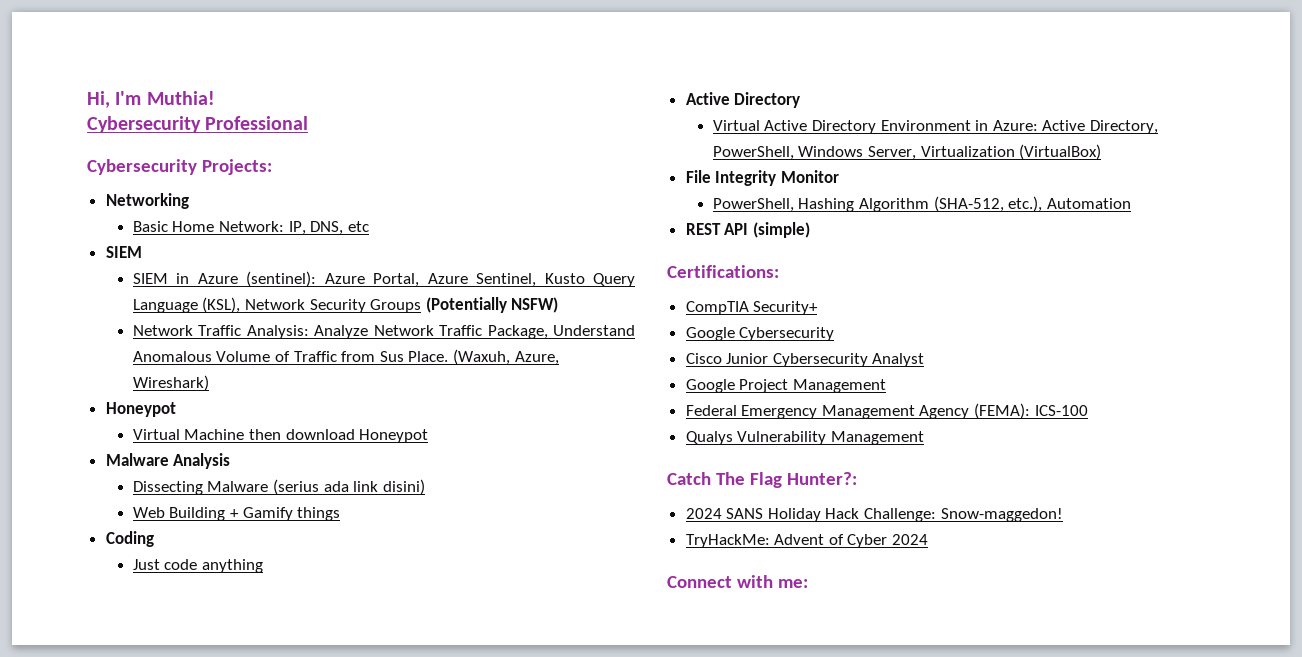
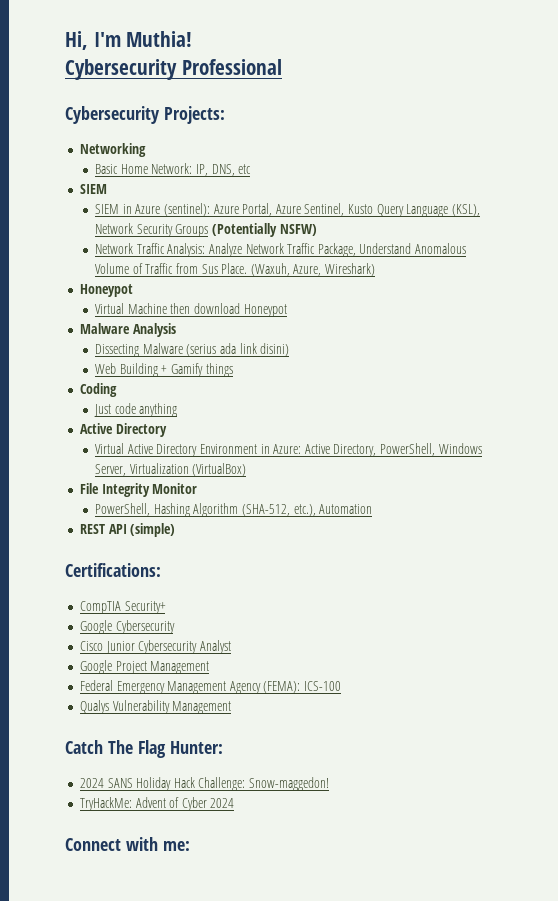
[786,472,857,485] Hunter?: -> [169,741,223,754] Hunter:

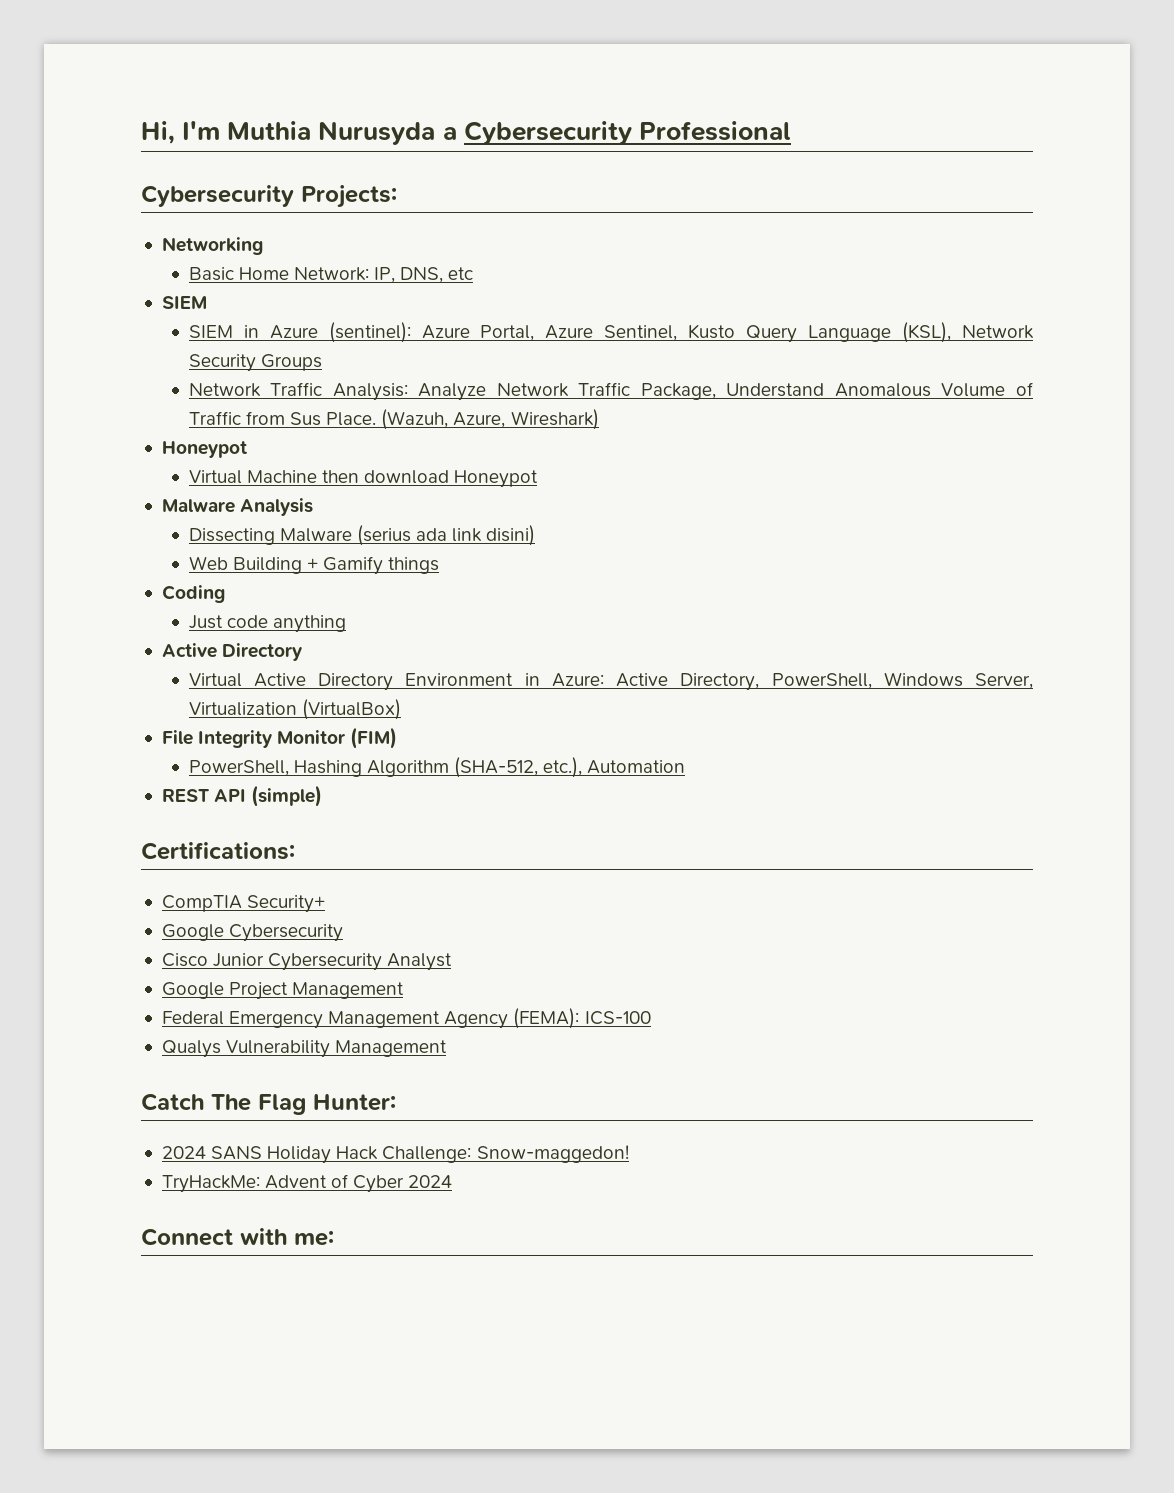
[126,31,193,47] Muthia! // -> [227,121,457,145] Muthia Nurusyda a
[211,223,317,237] (Potentially NSFW) -> (322, 362) none
[250,263,290,276] (Waxuh, -> [381,409,449,430] (Wazuh,
(198, 488) none -> [350,727,398,749] (FIM)

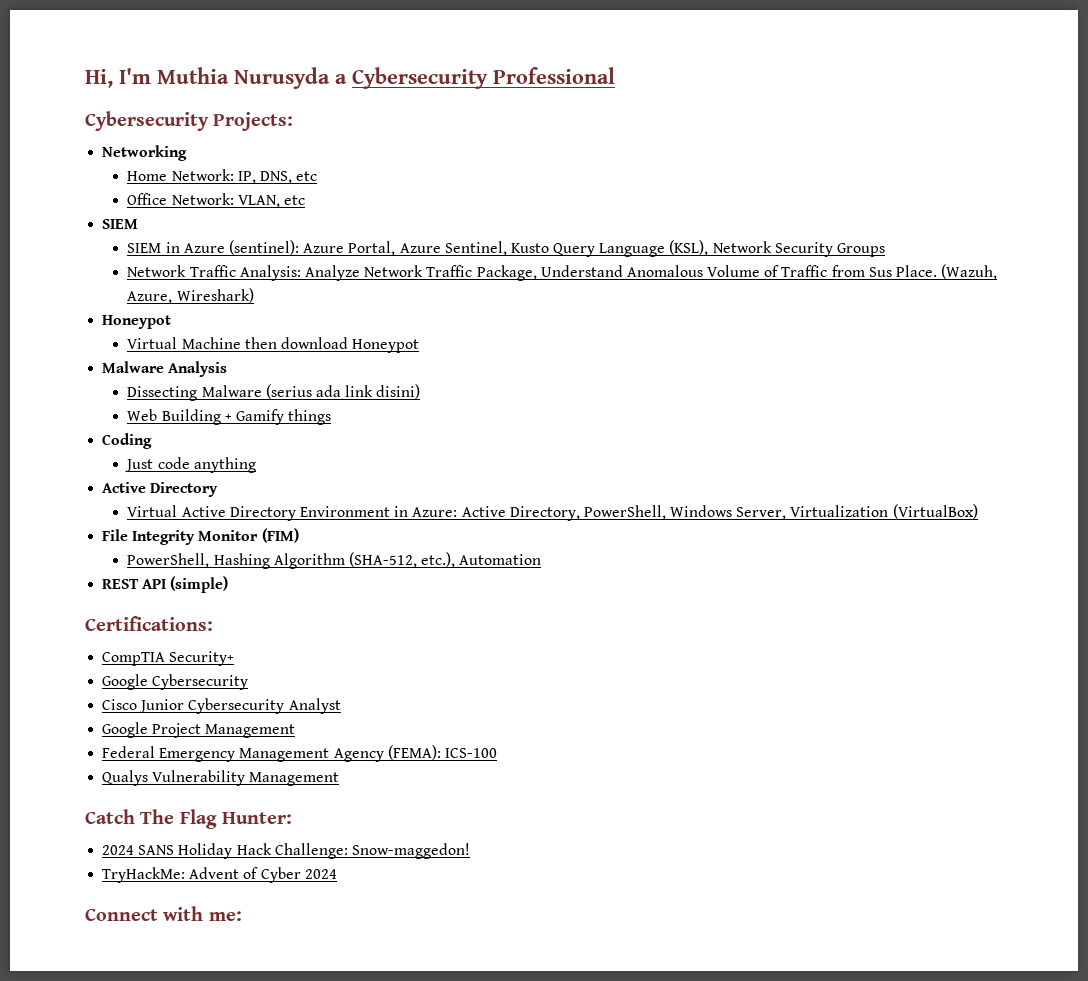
[188,267,234,281] Basic -> (188, 153) none
(474, 273) none -> [127,193,305,208] // Office Network: VLAN, etc

